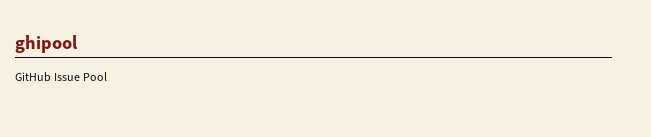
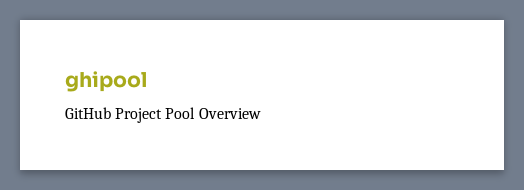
[54,72,108,81] Issue Pool -> [115,107,261,123] Project Pool Overview

